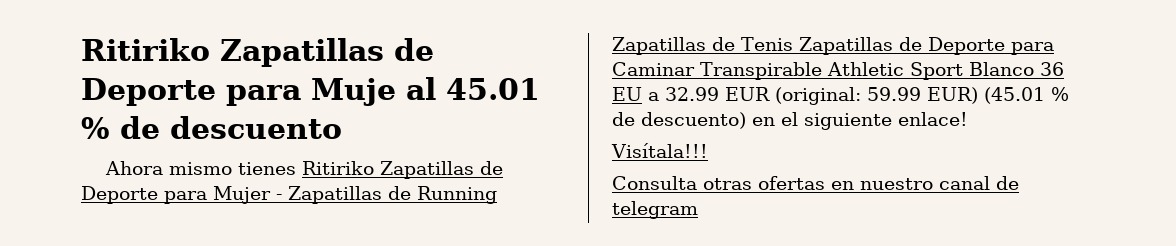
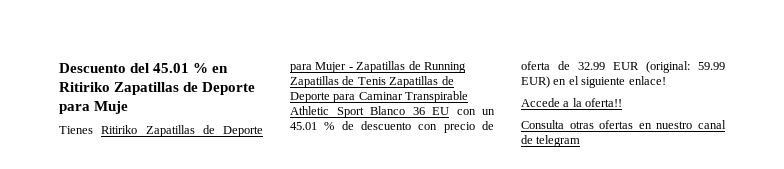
(81, 49) none -> [59,63,229,73] Descuento del 45.01 % en
[406,77,540,100] [81,116,342,139] [105,161,297,175] al 45.01 % de descuento // Ahora mismo tienes -> [59,126,93,134] // Tienes
[648,92,659,101] a -> [456,109,495,115] [290,121,494,133] [521,61,570,70] con un 45.01 % de descuento con precio de oferta de
[984,87,1069,104] [612,112,746,129] (45.01 % de descuento) -> (550, 82) none
[611,143,708,158] Visítala!!! -> [521,98,623,107] Accede a la oferta!!

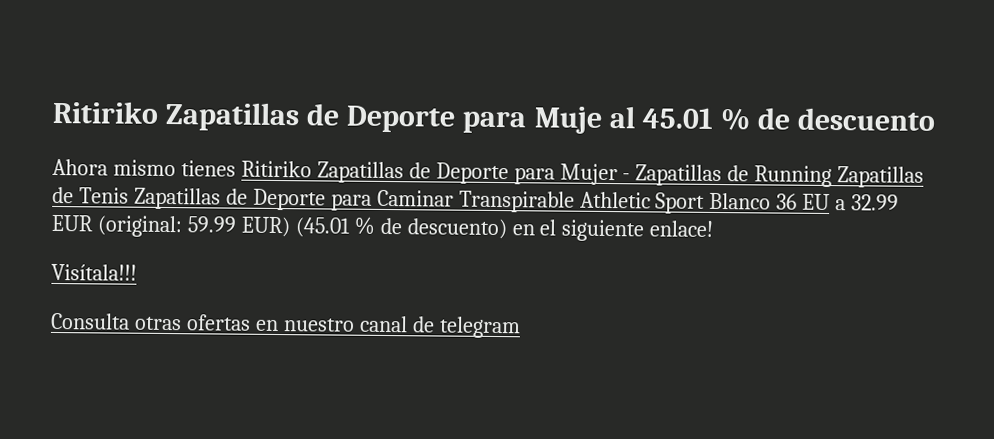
[59,63,229,73] Descuento del 45.01 % en -> (52, 112) none
[59,126,93,134] // Tienes -> [608,106,937,131] [52,158,236,177] al 45.01 % de descuento // Ahora mismo tienes
[456,109,495,115] [290,121,494,133] [521,61,570,70] con un 45.01 % de descuento con precio de oferta de -> [835,199,847,211] a
(550, 82) none -> [294,216,508,240] (45.01 % de descuento)
[521,98,623,107] Accede a la oferta!! -> [51,263,137,281] Visítala!!!

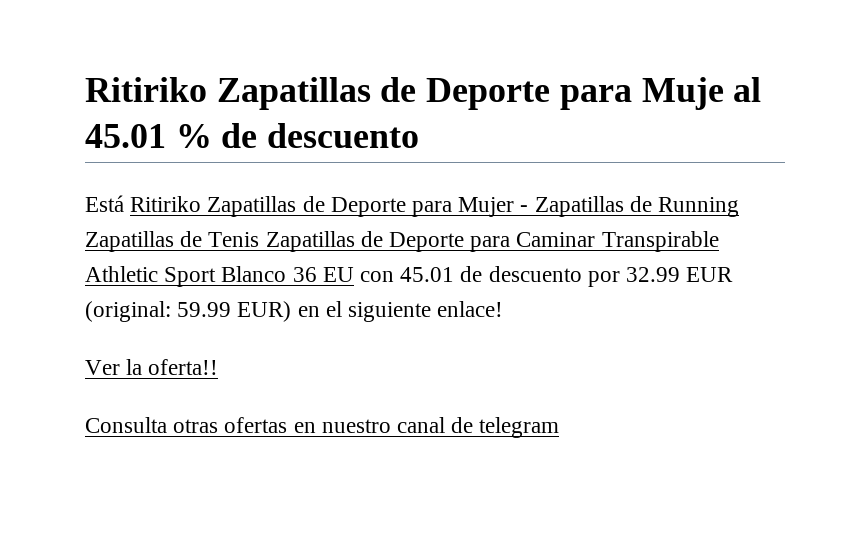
[52,158,236,177] Ahora mismo tienes -> [85,195,124,212] Está
[835,199,847,211] a -> [360,266,620,287] con 45.01 de descuento por
[294,216,508,240] (45.01 % de descuento) -> (292, 311) none
[51,263,137,281] Visítala!!! -> [85,359,219,375] Ver la oferta!!

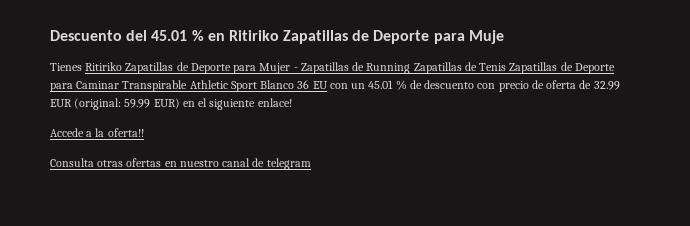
(85, 89) none -> [50,30,225,41] Descuento del 45.01 % en
[733,77,762,102] [85,123,420,148] [85,195,124,212] al 45.01 % de descuento // Está -> [50,63,82,71] // Tienes
[400,266,620,287] 45.01 de descuento por -> [351,80,592,92] un 45.01 % de descuento con precio de oferta de
[85,360,120,375] Ver -> [50,128,93,137] Accede a

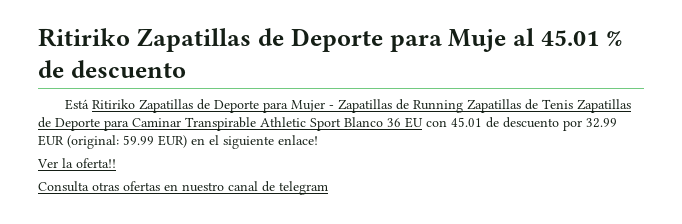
[50,30,225,41] Descuento del 45.01 % en -> (38, 37) none
[50,63,82,71] // Tienes -> [513,28,623,46] [38,60,186,78] [65,99,90,110] al 45.01 % de descuento // Está
[351,80,592,92] un 45.01 % de descuento con precio de oferta de -> [451,117,582,131] 45.01 de descuento por
[50,128,93,137] Accede a -> [37,159,58,168] Ver

